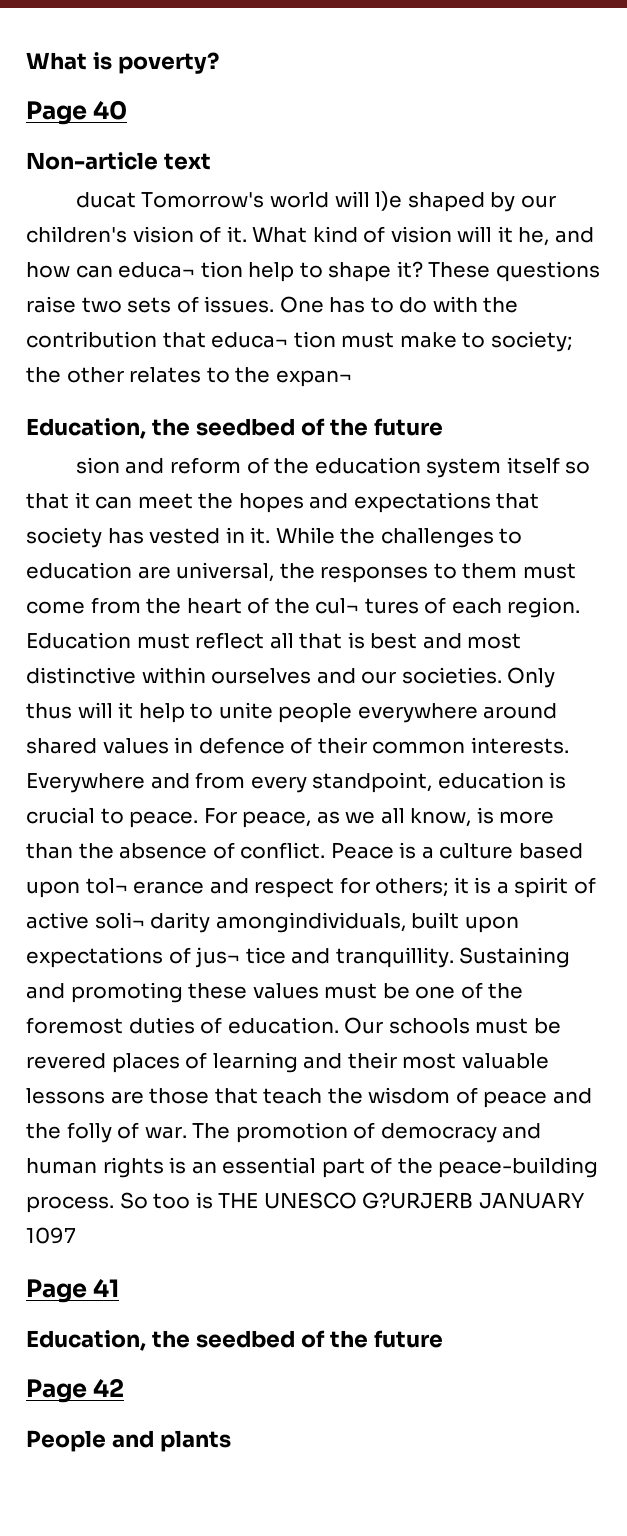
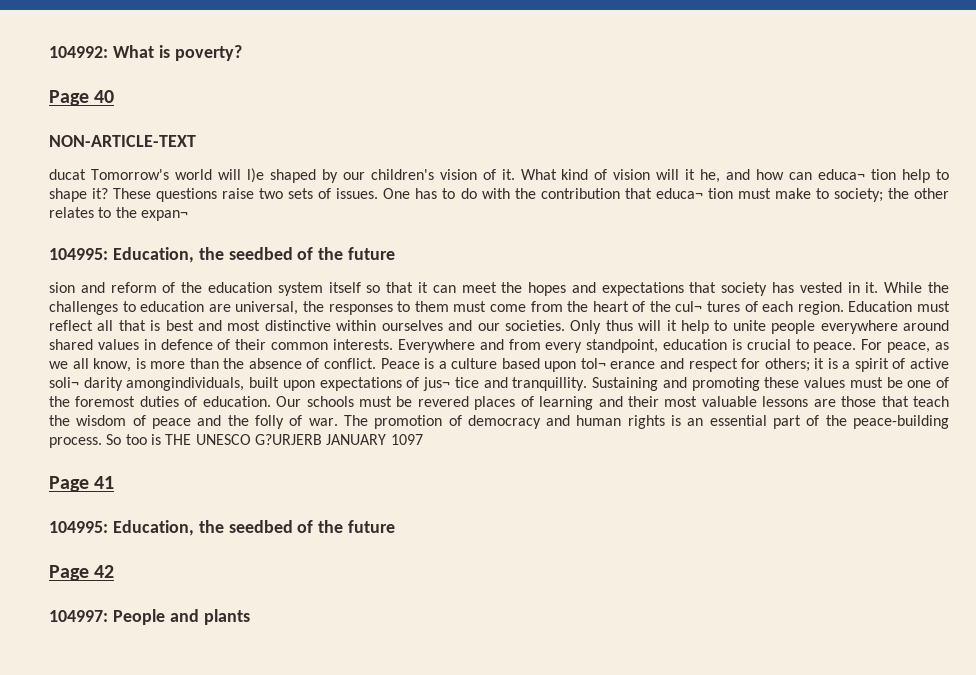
(26, 61) none -> [49,46,108,58] 104992:
[26,152,211,170] Non-article text -> [49,135,196,147] NON-ARTICLE-TEXT
(352, 378) none -> [49,248,108,260] 104995:
(120, 1287) none -> [49,521,108,533] 104995:
(125, 1387) none -> [49,610,108,622] 104997:

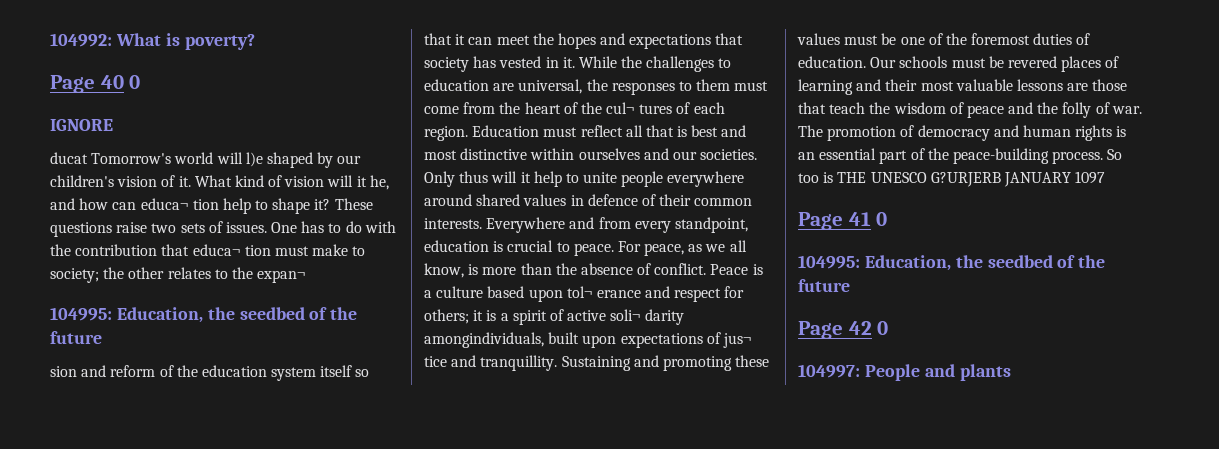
[49,135,196,147] // NON-ARTICLE-TEXT -> [129,75,141,89] [50,119,113,131] 0 // IGNORE
(115, 482) none -> [876,212,888,226] 0
(115, 571) none -> [877,321,889,335] 0

